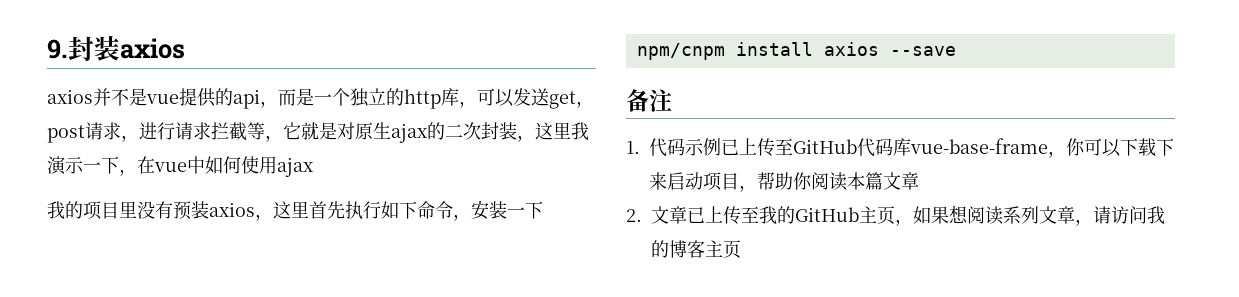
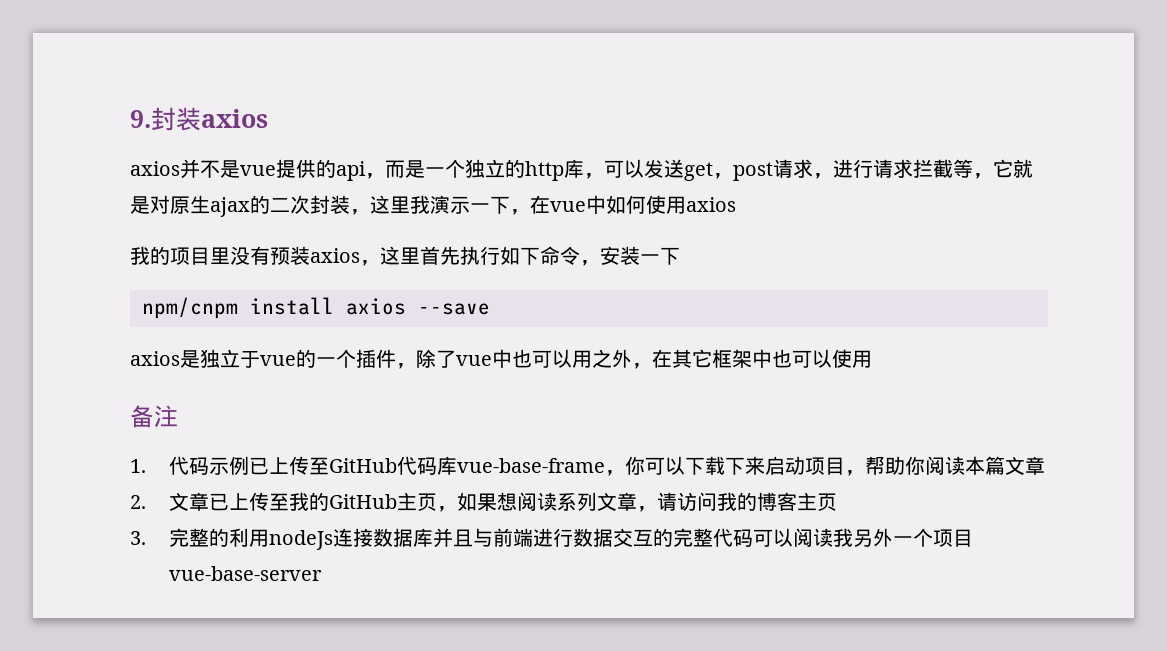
[277,157,313,177] ajax -> [686,197,736,212] axios
(956, 51) none -> [130,349,872,369] // axios是独立于vue的一个插件，除了vue中也可以用之外，在其它框架中也可以使用
(741, 249) none -> [130,528,973,550] [168,566,322,581] // 3.完整的利用nodeJs连接数据库并且与前端进行数据交互的完整代码可以阅读我另外一个项目vue-base-server

